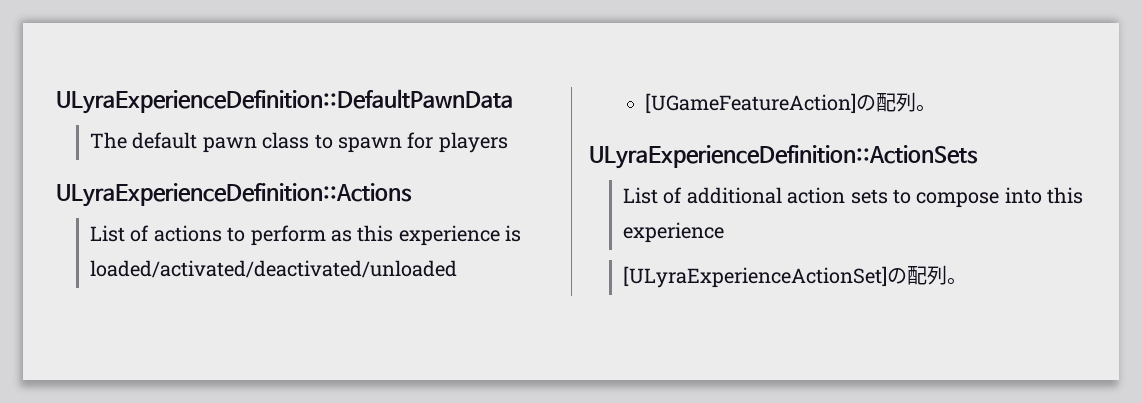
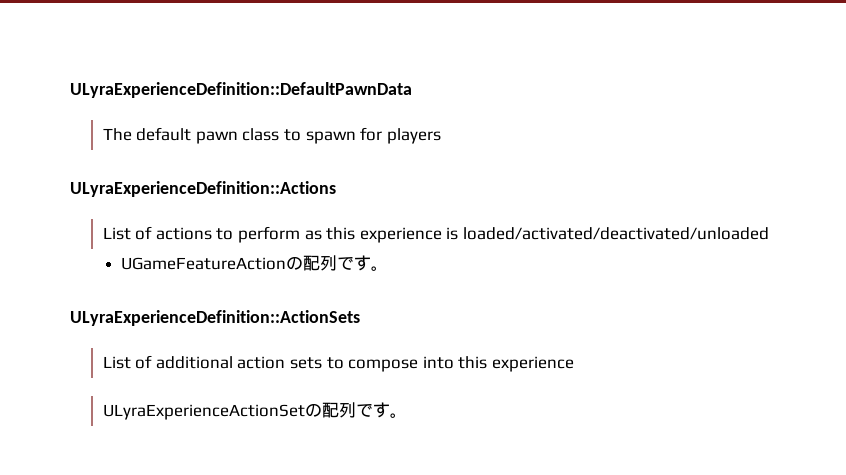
[644,92,916,114] [UGameFeatureAction]の配列 -> [121,255,372,271] UGameFeatureActionの配列です
[622,265,947,288] [ULyraExperienceActionSet]の配列 -> [102,402,390,420] ULyraExperienceActionSetの配列です

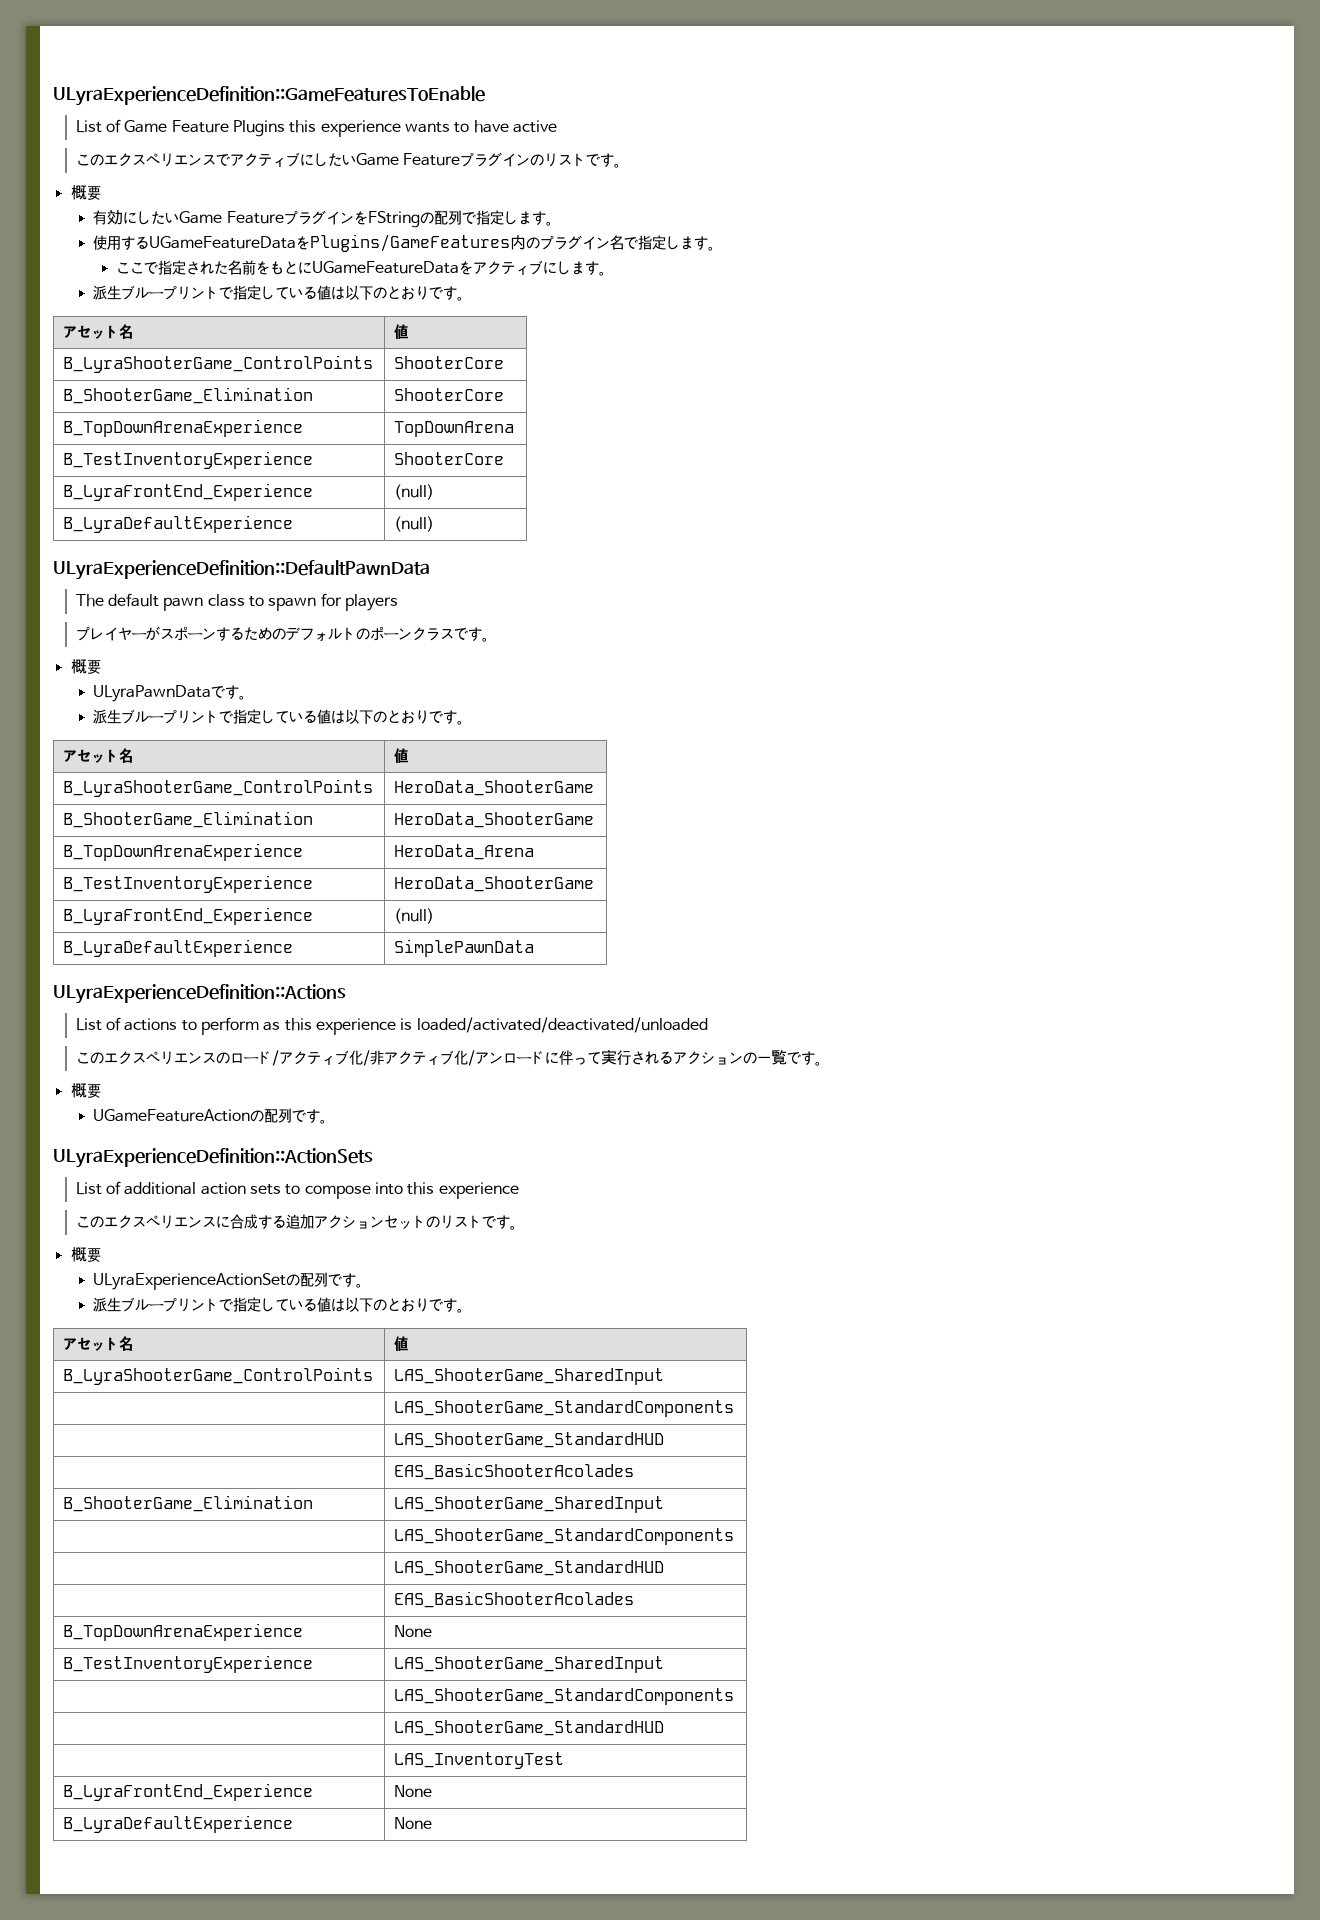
(70, 90) none -> [53,86,485,106] [75,119,558,137] [75,152,622,168] [70,185,101,200] [93,210,553,228] [93,234,716,252] [116,260,607,276] [93,285,465,301] [63,324,134,339] [394,324,409,339] [63,355,374,373] [394,356,505,369] [63,387,314,404] [394,388,505,401] [63,419,304,437] [394,421,515,437] [63,451,314,469] [394,452,505,465] [63,483,314,501] [394,484,435,500] [63,515,294,533] [394,516,435,532] ULyraExperienceDefinition::GameFeaturesToEnable // List of Game Feature Plugins this experience wants to have active // このエクスペリエンスでアクティブにしたいGame Featureプラグインのリストです。 // 概要 // 有効にしたいGame FeatureプラグインをFStringの配列で指定します。 // 使用するUGameFeatureDataをPlugins/GameFeatures内のプラグイン名で指定します。 // ここで指定された名前をもとにUGameFeatureDataをアクティブにします。 // 派生ブループリントで指定している値は以下のとおりです。 // アセット名 | 値 // B_LyraShooterGame_ControlPoints | ShooterCore // B_ShooterGame_Elimination | ShooterCore // B_TopDownArenaExperience | TopDownArena // B_TestInventoryExperience | ShooterCore // B_LyraFrontEnd_Experience | (null) // B_LyraDefaultExperience | (null) //
(441, 136) none -> [75,626,489,642] [70,659,101,674] [93,685,247,702] [93,709,465,725] [63,748,134,763] [394,748,409,763] [63,779,374,797] [394,780,595,796] [63,811,314,828] [394,812,595,828] [63,843,304,861] [394,844,535,860] [63,875,314,893] [394,876,595,892] [63,907,314,925] [394,908,435,924] [63,939,294,957] [394,939,535,957] // プレイヤーがスポーンするためのデフォルトのポーンクラスです。 // 概要 // ULyraPawnDataです。 // 派生ブループリントで指定している値は以下のとおりです。 // アセット名 | 値 // B_LyraShooterGame_ControlPoints | HeroData_ShooterGame // B_ShooterGame_Elimination | HeroData_ShooterGame // B_TopDownArenaExperience | HeroData_Arena // B_TestInventoryExperience | HeroData_ShooterGame // B_LyraFrontEnd_Experience | (null) // B_LyraDefaultExperience | SimplePawnData
(770, 233) none -> [75,1049,822,1066] [70,1083,101,1098] // このエクスペリエンスのロード/アクティブ化/非アクティブ化/アンロードに伴って実行されるアクションの一覧です。 // 概要
[102,402,407,420] ULyraExperienceActionSetの配列です。 -> [75,1214,517,1230] [70,1247,101,1262] [93,1272,364,1290] [93,1297,465,1313] [63,1336,134,1351] [394,1336,409,1351] [63,1367,374,1385] [394,1368,665,1385] [394,1400,735,1417] [394,1432,665,1448] [394,1463,635,1480] [63,1495,314,1512] [394,1496,665,1513] [394,1528,735,1545] [394,1560,665,1576] [394,1591,635,1608] [63,1623,304,1641] [394,1625,433,1637] [63,1655,314,1673] [394,1656,665,1673] [394,1688,735,1705] [394,1720,665,1736] [394,1752,565,1769] [63,1783,314,1801] [394,1785,433,1797] [63,1815,294,1833] [394,1817,433,1829] このエクスペリエンスに合成する追加アクションセットのリストです。 // 概要 // ULyraExperienceActionSetの配列です。 // 派生ブループリントで指定している値は以下のとおりです。 // アセット名 | 値 // B_LyraShooterGame_ControlPoints | LAS_ShooterGame_SharedInput // | LAS_ShooterGame_StandardComponents // | LAS_ShooterGame_StandardHUD // | EAS_BasicShooterAcolades // B_ShooterGame_Elimination | LAS_ShooterGame_SharedInput // | LAS_ShooterGame_StandardComponents // | LAS_ShooterGame_StandardHUD // | EAS_BasicShooterAcolades // B_TopDownArenaExperience | None // B_TestInventoryExperience | LAS_ShooterGame_SharedInput // | LAS_ShooterGame_StandardComponents // | LAS_ShooterGame_StandardHUD // | LAS_InventoryTest // B_LyraFrontEnd_Experience | None // B_LyraDefaultExperience | None

